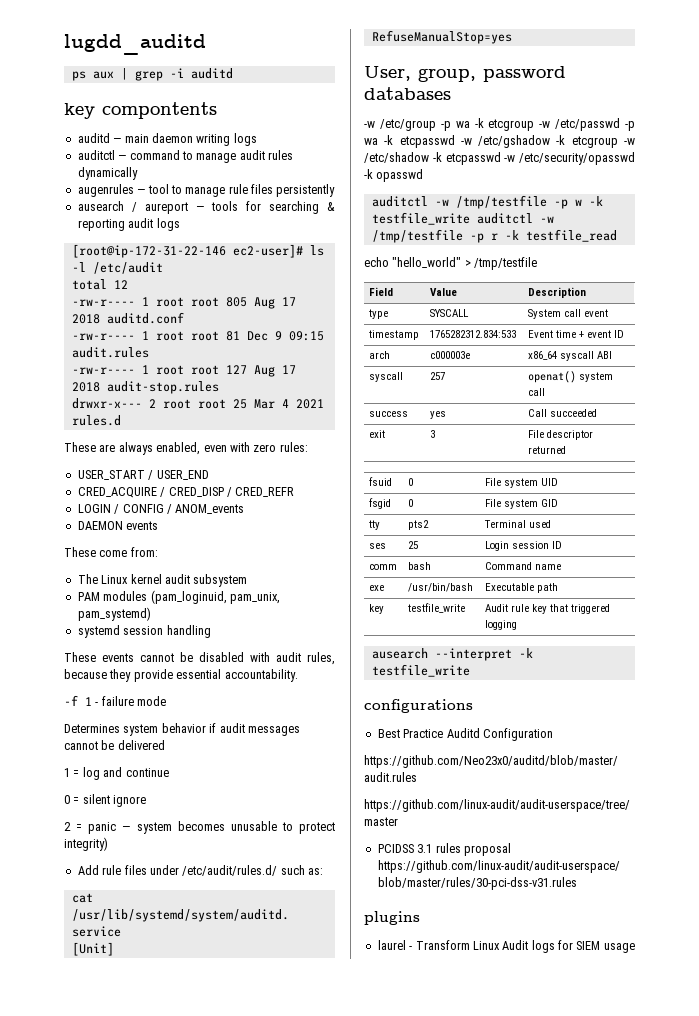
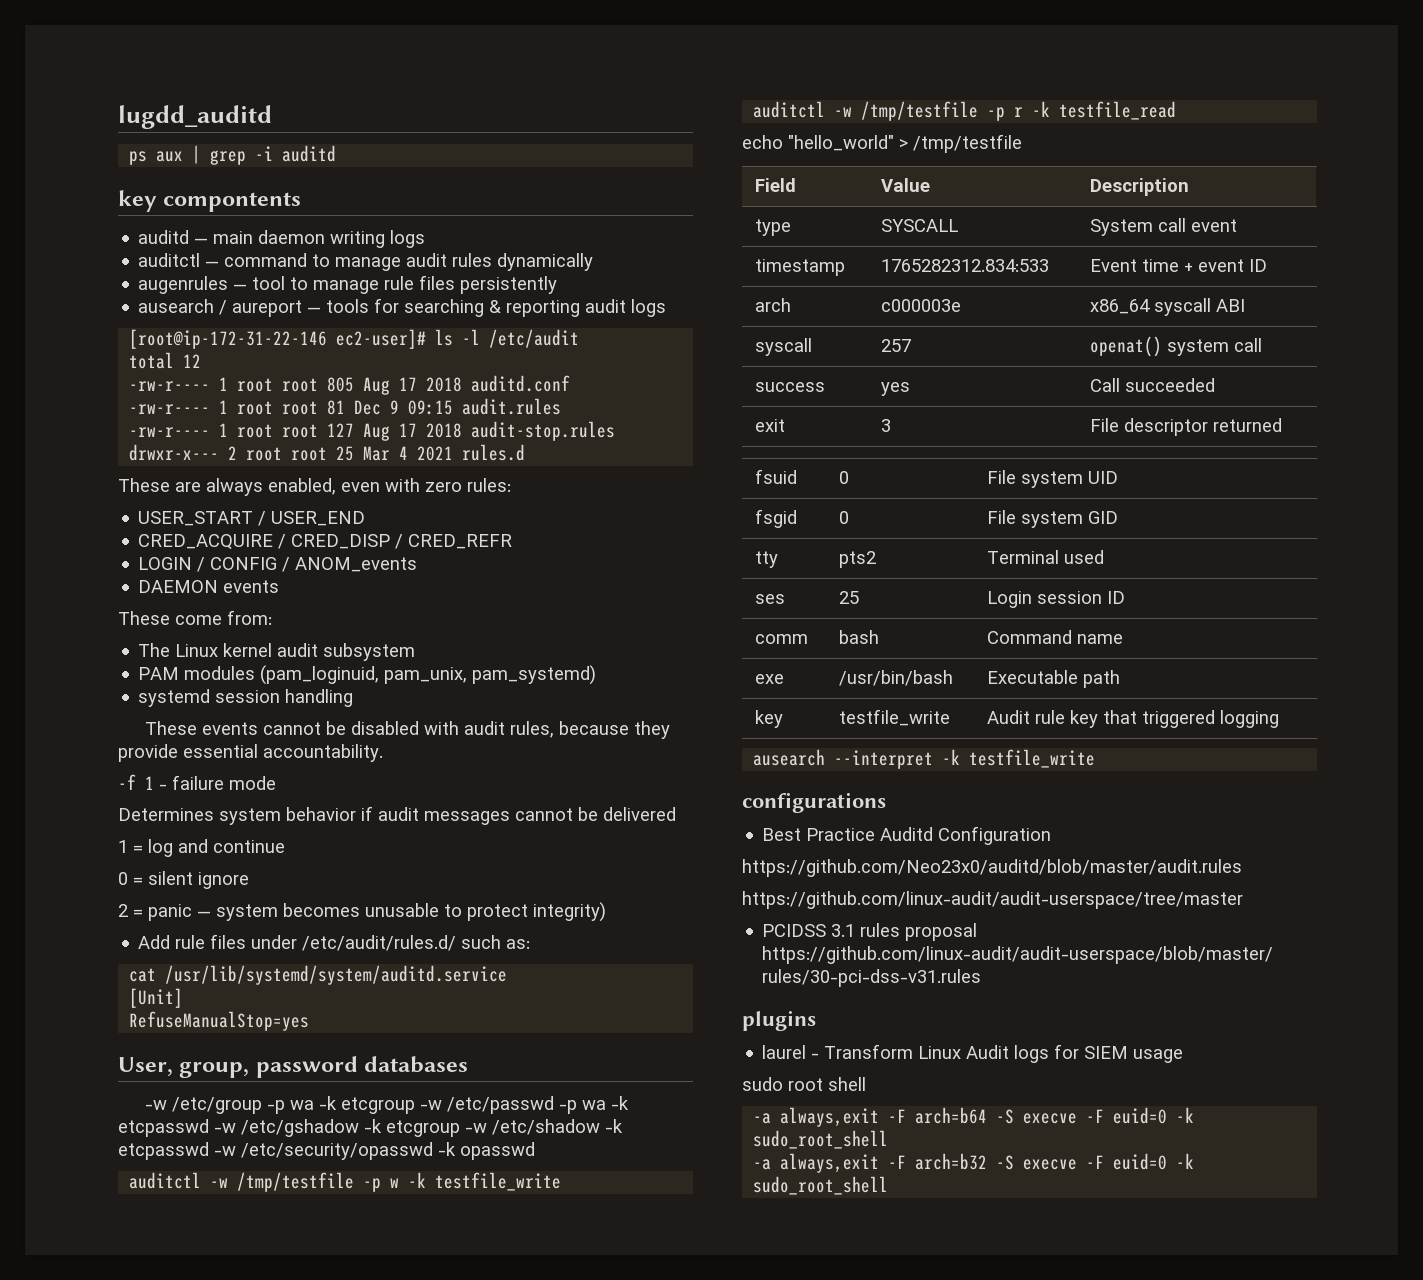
(470, 218) none -> (562, 1181) //
(635, 948) none -> [742,1077,866,1091] [753,1107,1195,1127] [753,1130,889,1149] [753,1153,1195,1173] [753,1176,889,1195] // sudo root shell // -a always,exit -F arch=b64 -S execve -F euid=0 -k sudo_root_shell // -a always,exit -F arch=b32 -S execve -F euid=0 -k sudo_root_shell

